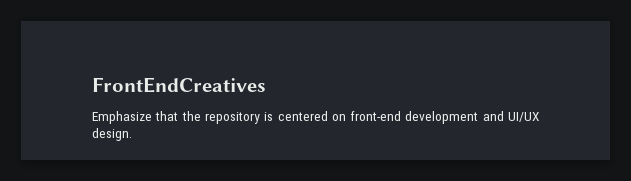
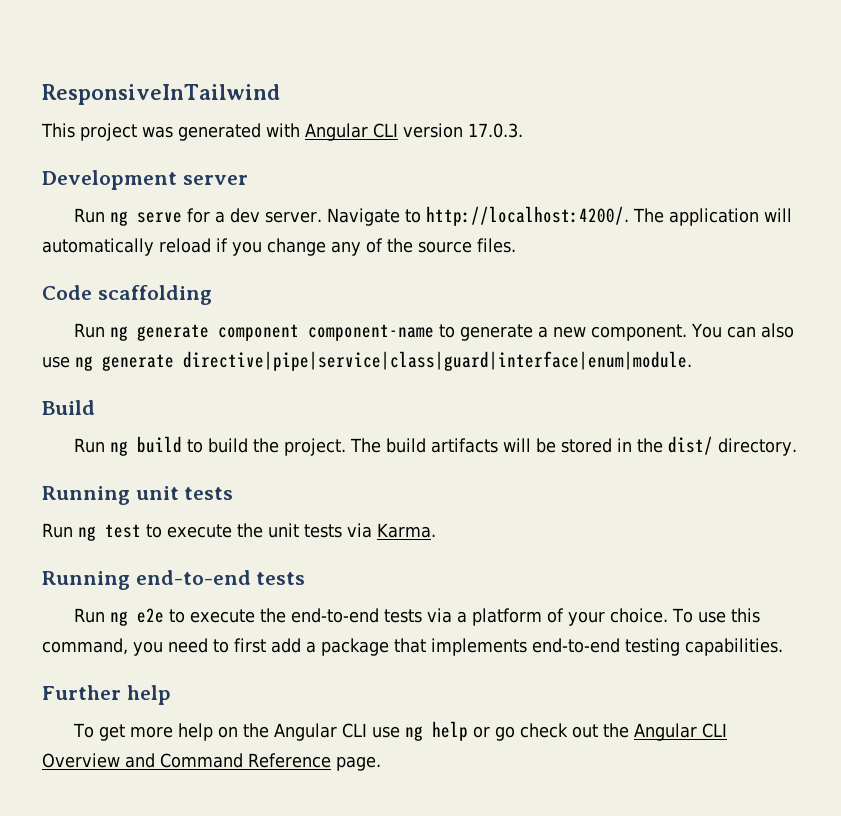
[92,77,266,93] [92,111,539,124] [92,128,132,141] FrontEndCreatives // Emphasize that the repository is centered on front-end development and UI/UX design. -> [42,84,280,105] [41,123,523,141] [42,170,248,190] [73,206,792,226] [42,238,516,256] [42,285,212,305] [73,323,794,341] [42,351,692,371] [42,400,95,415] [73,436,797,456] [42,486,234,505] [42,523,436,541] [42,570,306,590] [73,608,760,626] [42,638,783,656] [42,685,171,705] [72,721,727,741] [42,753,381,771] ResponsiveInTailwind // This project was generated with Angular CLI version 17.0.3. // Development server // Run ng serve for a dev server. Navigate to http://localhost:4200/. The application will automatically reload if you change any of the source files. // Code scaffolding // Run ng generate component component-name to generate a new component. You can also use ng generate directive|pipe|service|class|guard|interface|enum|module. // Build // Run ng build to build the project. The build artifacts will be stored in the dist/ directory. // Running unit tests // Run ng test to execute the unit tests via Karma. // Running end-to-end tests // Run ng e2e to execute the end-to-end tests via a platform of your choice. To use this command, you need to first add a package that implements end-to-end testing capabilities. // Further help // To get more help on the Angular CLI use ng help or go check out the Angular CLI Overview and Command Reference page.

